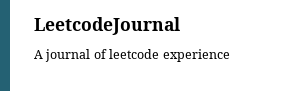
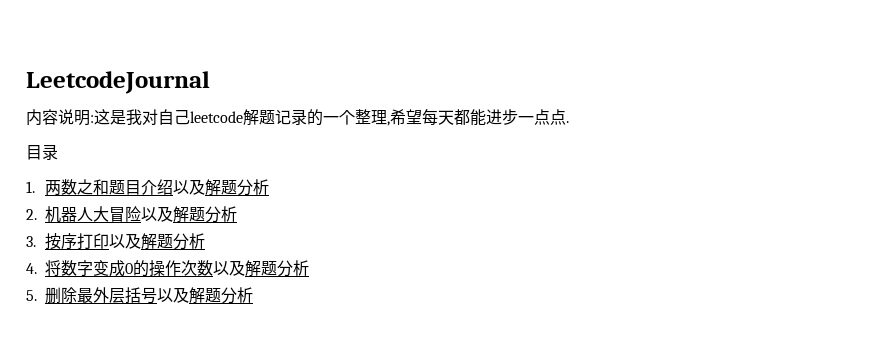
[34,49,230,62] A journal of leetcode experience -> [26,109,569,126] [26,144,58,160] [26,179,269,196] [26,206,237,223] [26,233,205,250] [26,260,309,277] [26,287,253,304] 内容说明:这是我对自己leetcode解题记录的一个整理,希望每天都能进步一点点. // 目录 // 1.两数之和题目介绍以及解题分析 // 2.机器人大冒险以及解题分析 // 3.按序打印以及解题分析 // 4.将数字变成0的操作次数以及解题分析 // 5.删除最外层括号以及解题分析

